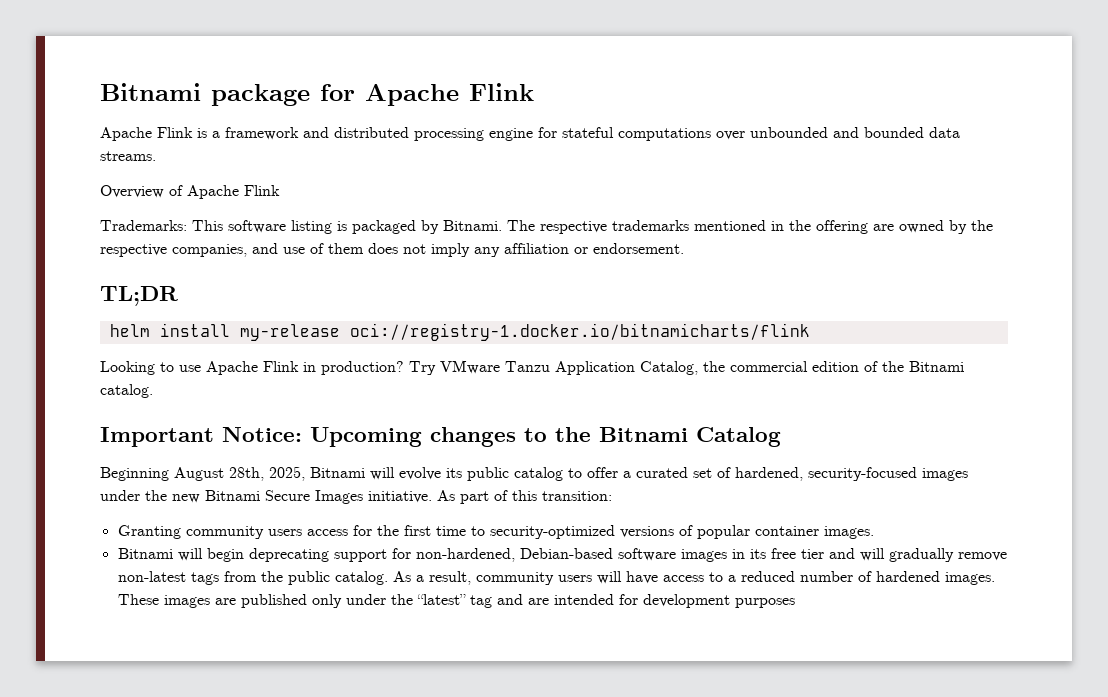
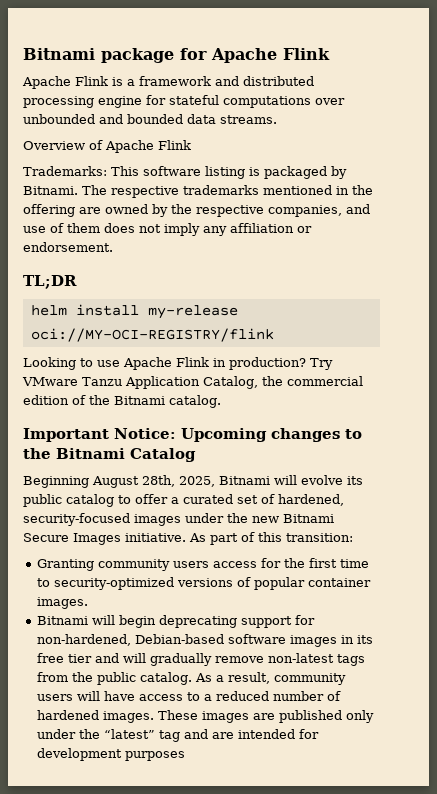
[349,323,810,341] oci://registry-1.docker.io/bitnamicharts/flink -> [30,328,274,342] oci://MY-OCI-REGISTRY/flink

